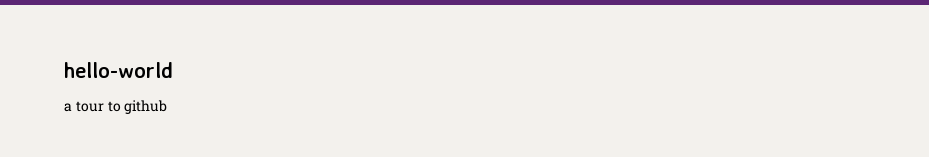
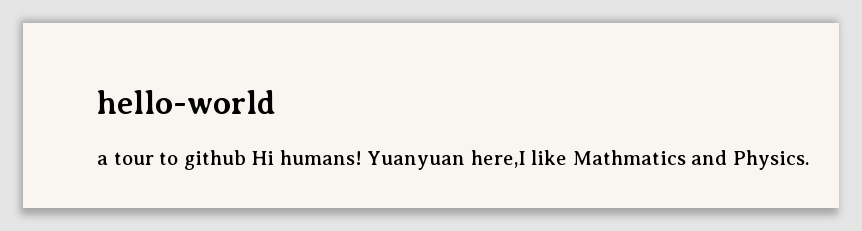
(168, 107) none -> [251,150,809,170] Hi humans! Yuanyuan here,I like Mathmatics and Physics.

